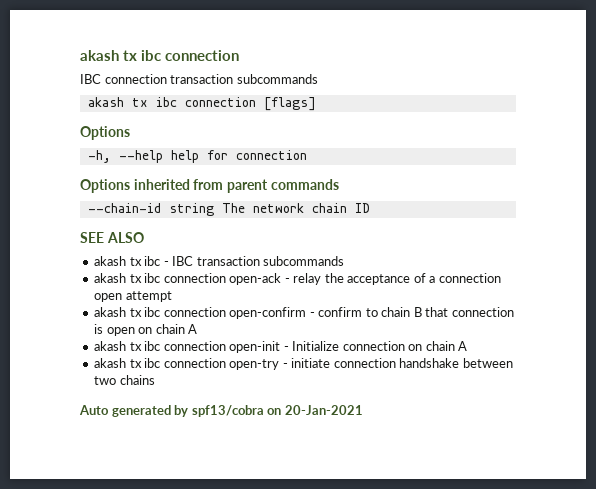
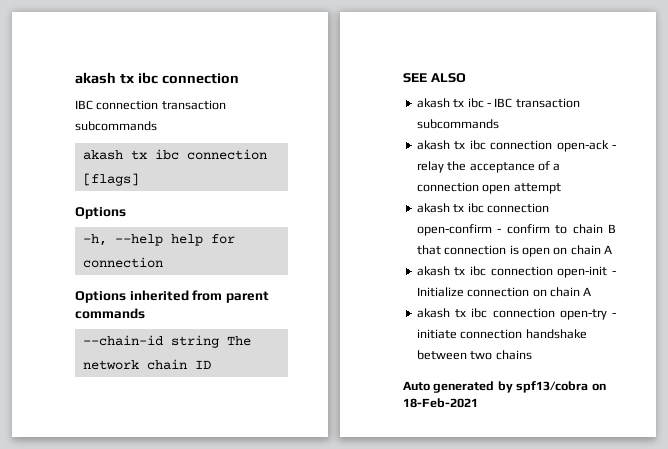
[284,405,363,415] 20-Jan-2021 -> [403,398,478,408] 18-Feb-2021

